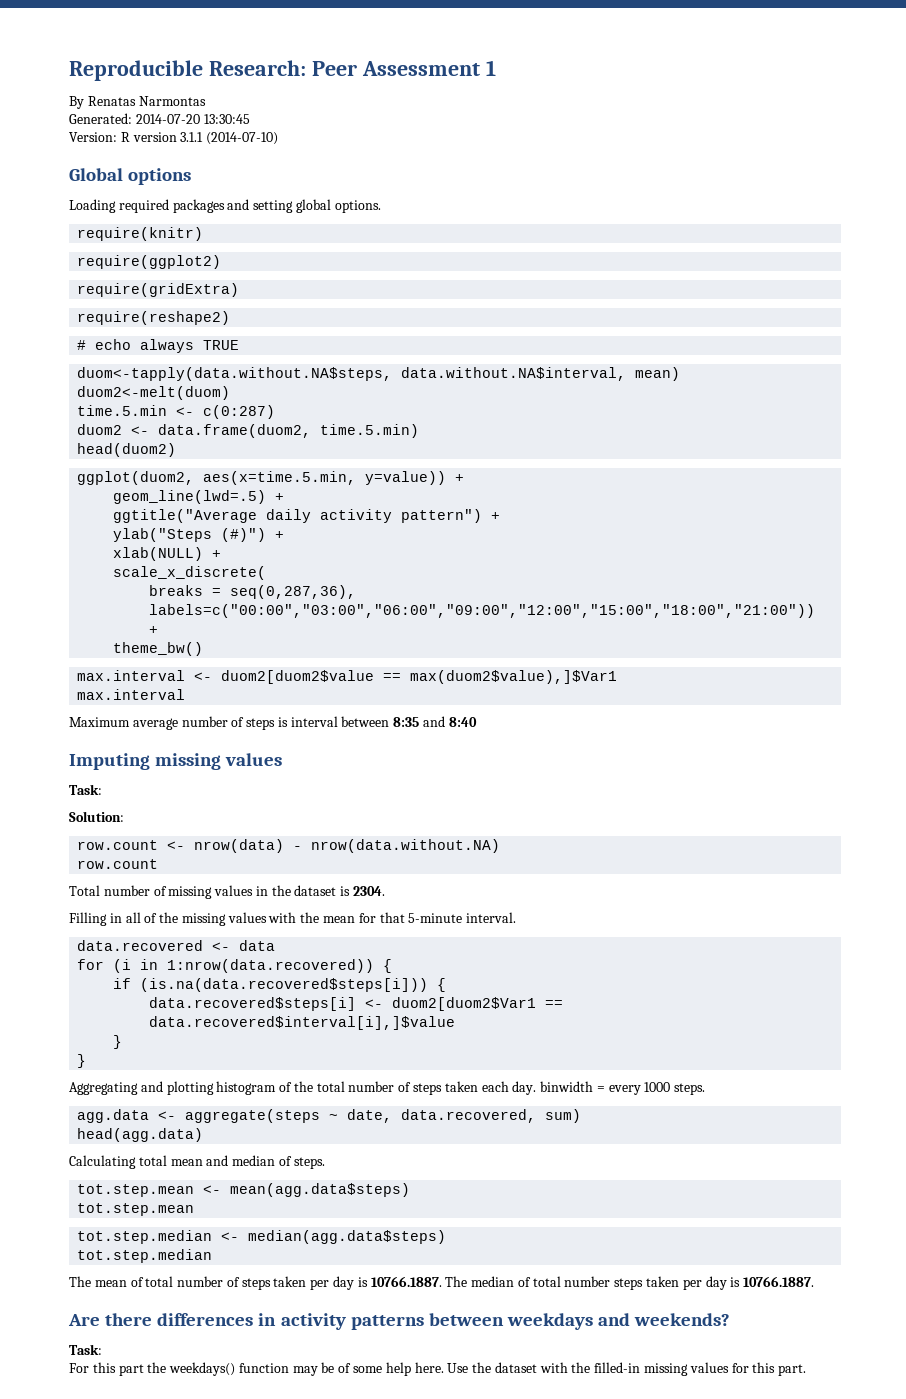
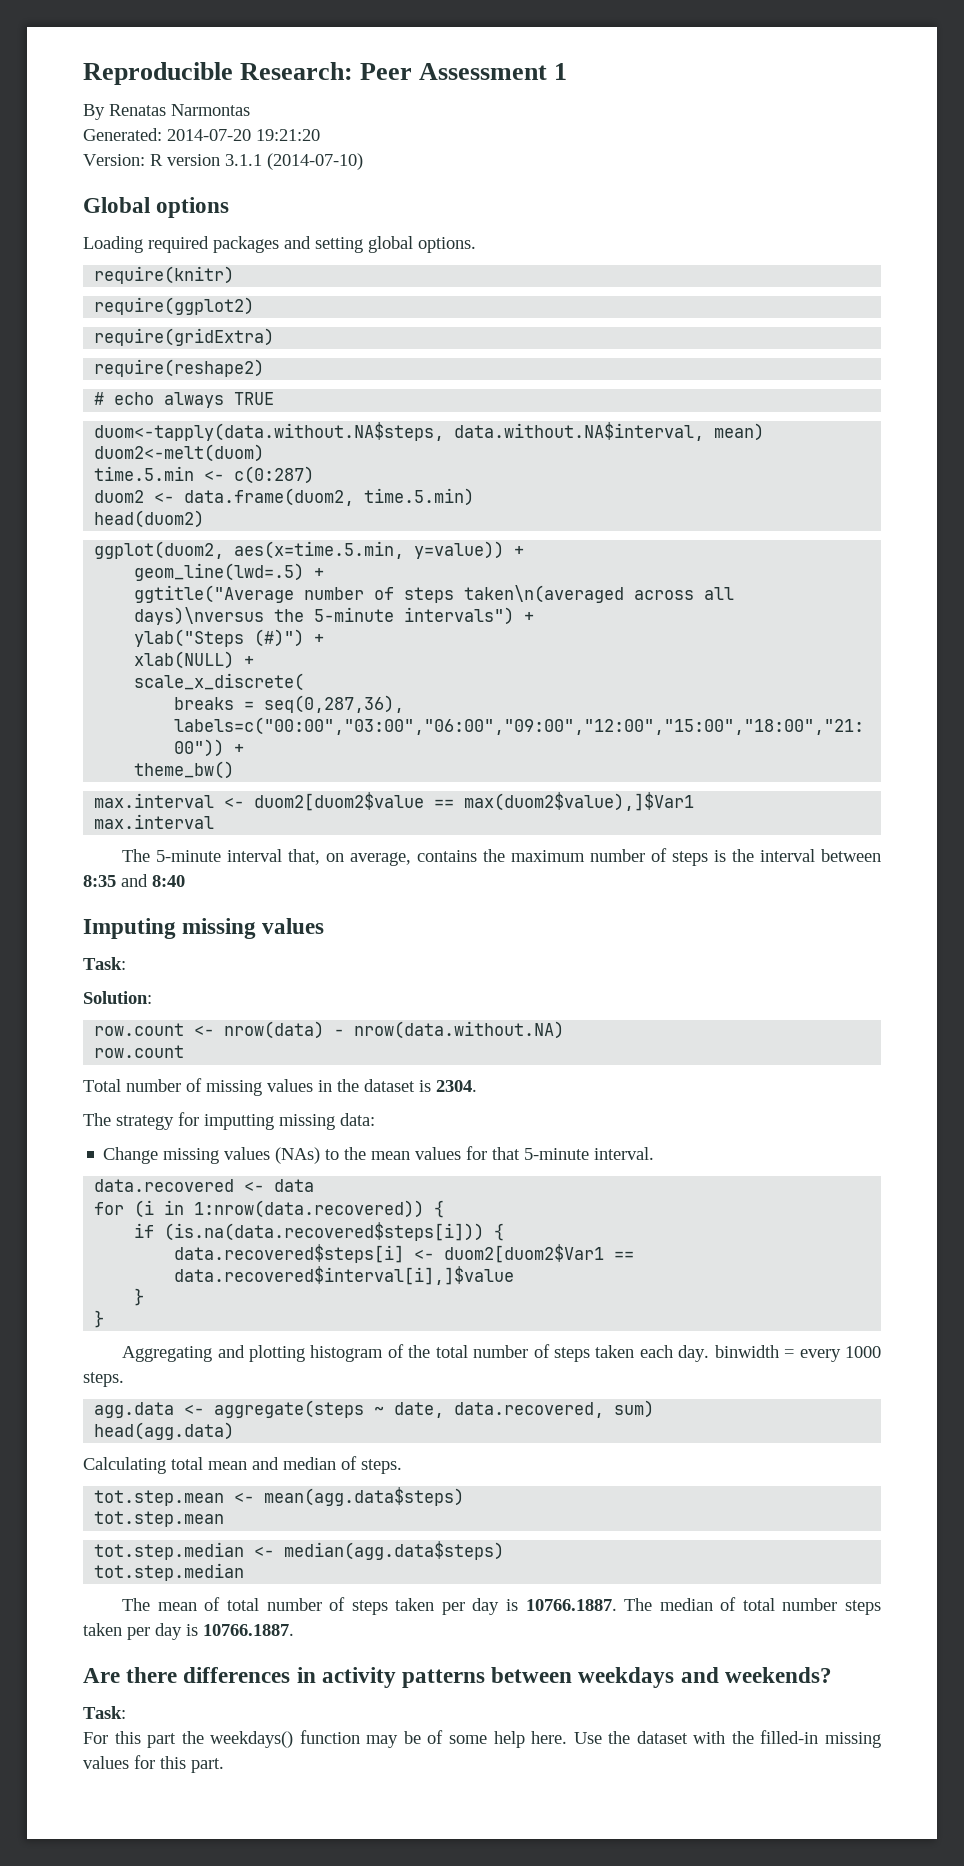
[203,114,250,124] 13:30:45 -> [256,129,320,141] 19:21:20
[266,509,483,523] daily activity pattern") -> [304,585,735,603] [134,607,515,625] number of steps taken\n(averaged across all days)\nversus the 5-minute intervals")
[69,717,178,730] Maximum average -> [122,849,586,866] The 5-minute interval that, on average, contains the maximum
(288, 722) none -> [732,849,755,862] the
[69,912,297,926] Filling in all of the missing values with -> [83,1112,375,1130] [103,1147,340,1164] The strategy for imputting missing data: // Change missing values (NAs) to
(356, 919) none -> [415,1147,462,1160] values

